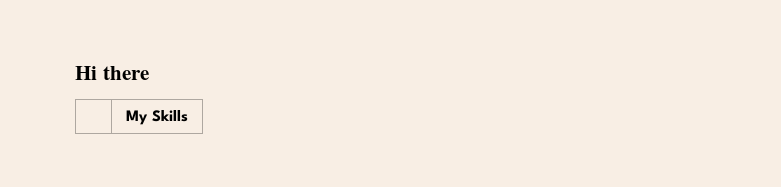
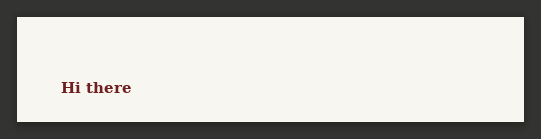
[126,110,188,125] // | My Skills -> (132, 87) none

